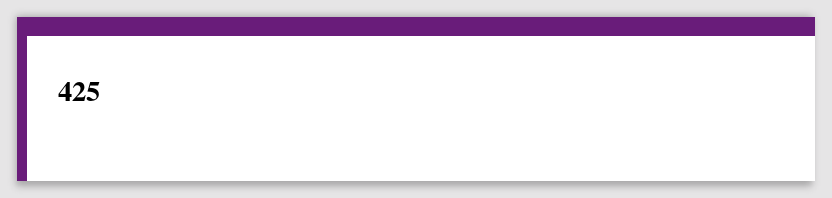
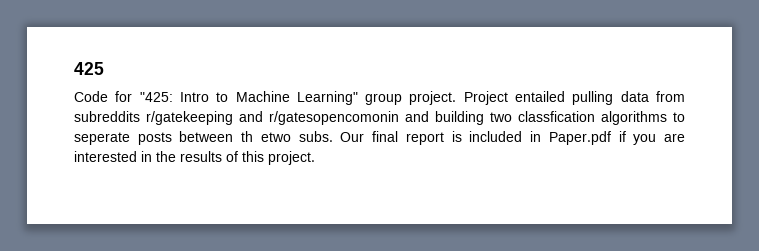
(100, 91) none -> [74,91,685,105] [74,111,685,125] [74,131,686,145] [74,151,315,165] // Code for "425: Intro to Machine Learning" group project. Project entailed pulling data from subreddits r/gatekeeping and r/gatesopencomonin and building two classfication algorithms to seperate posts between th etwo subs. Our final report is included in Paper.pdf if you are interested in the results of this project.

